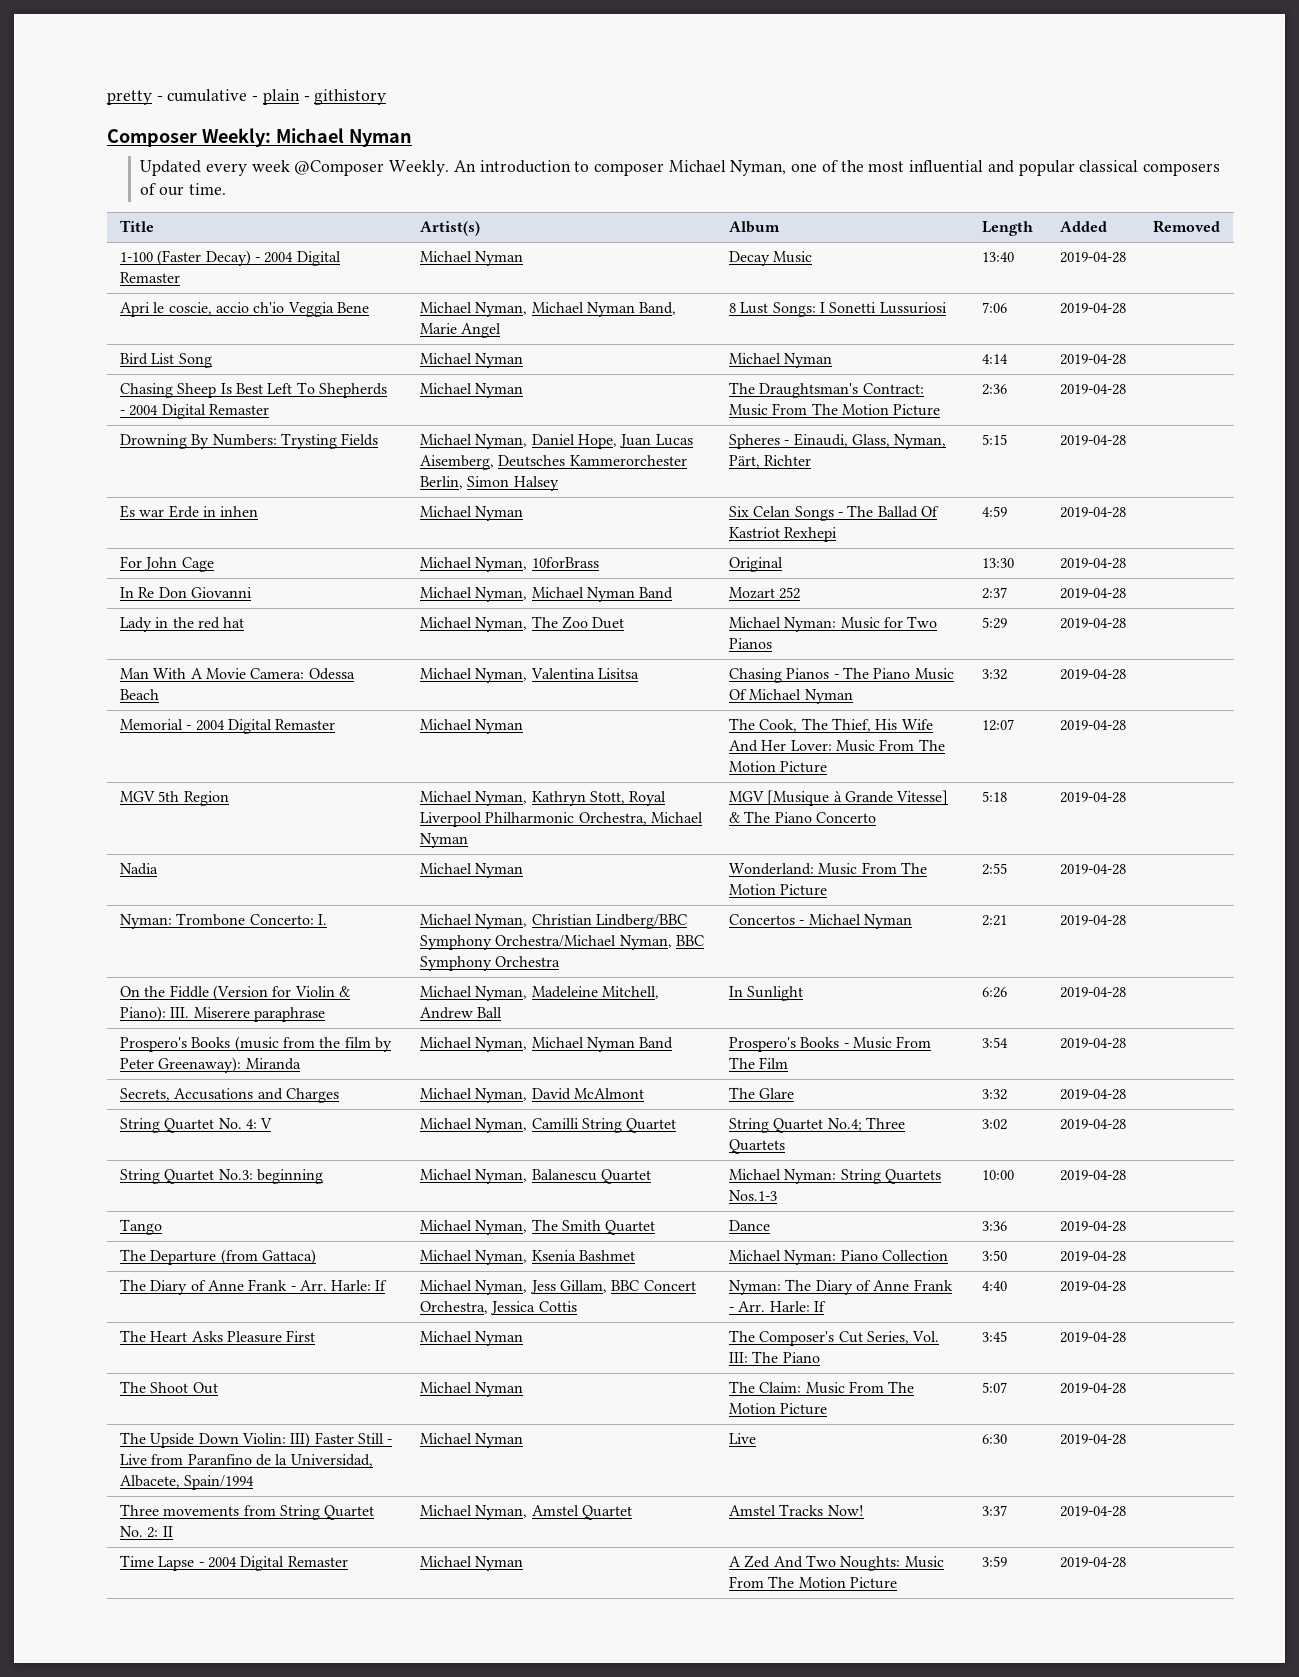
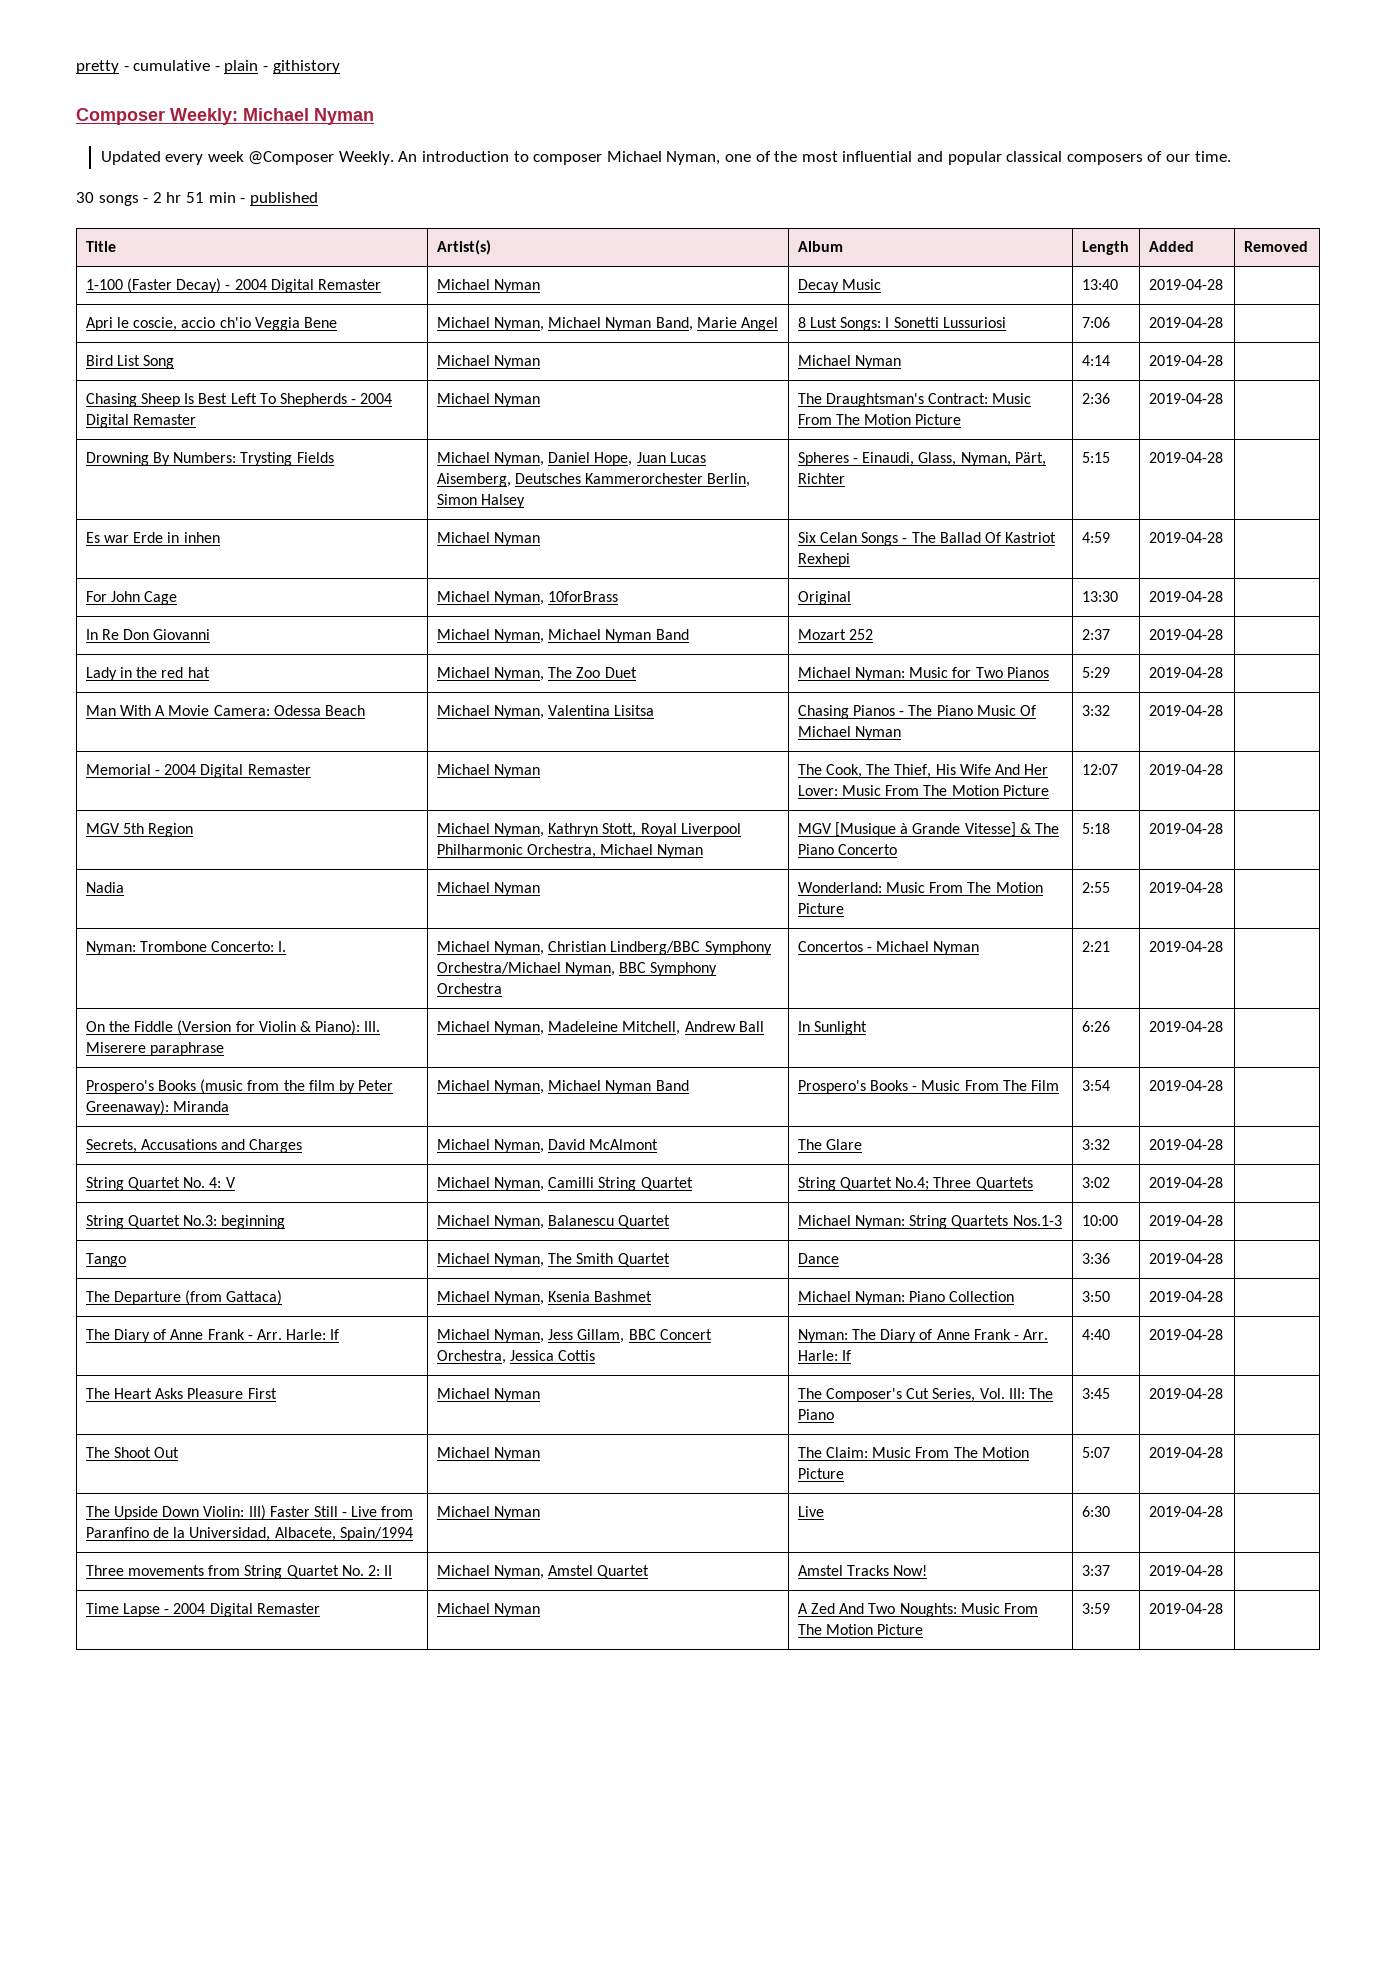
(226, 189) none -> [76,192,318,206] // 30 songs - 2 hr 51 min - published

